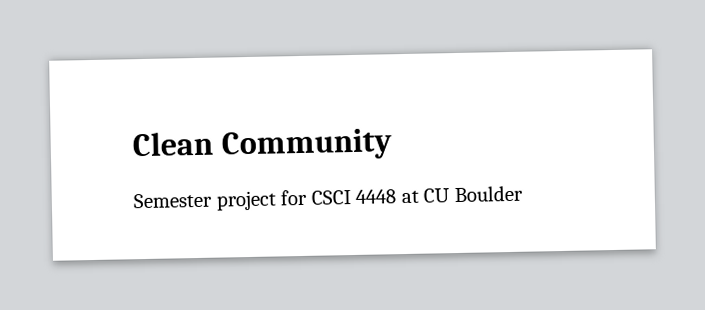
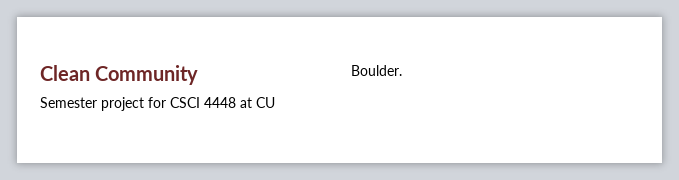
[453,185,523,203] Boulder -> [351,65,402,76] Boulder.

